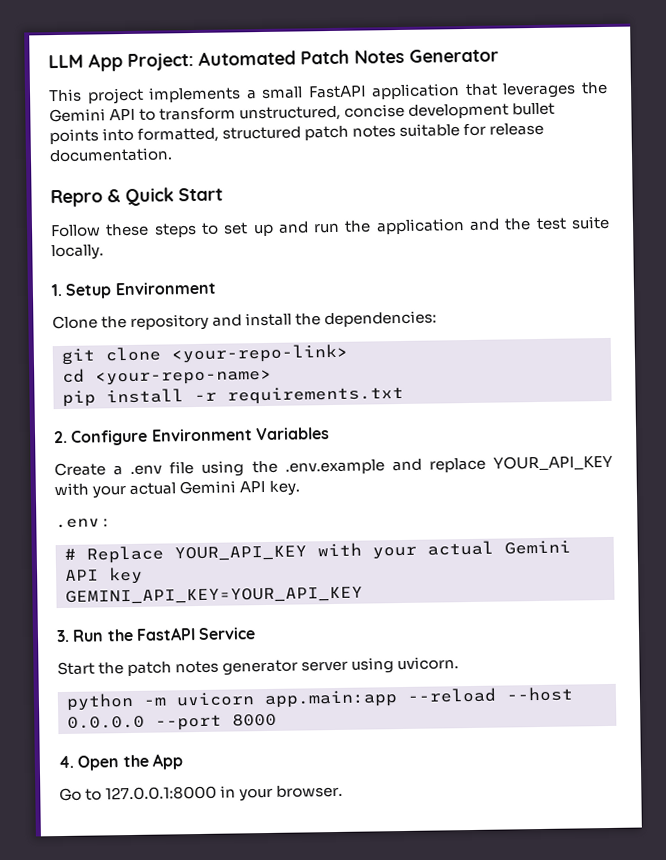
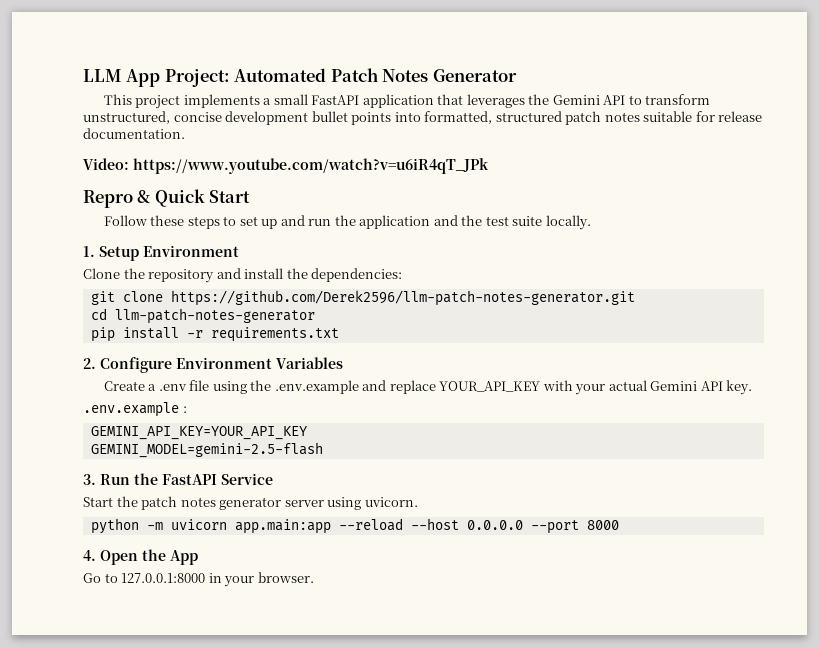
(173, 155) none -> [83,158,489,174] // Video: https://www.youtube.com/watch?v=u6iR4qT_JPk
[171,343,348,364] <your-repo-link> -> [170,290,635,306] https://github.com/Derek2596/llm-patch-notes-generator.git
[95,369,272,386] <your-repo-name> -> [114,308,315,324] llm-patch-notes-generator
[55,518,100,529] .env -> [83,402,179,417] .env.example
[64,540,571,564] [65,566,143,585] [65,586,363,605] # Replace YOUR_API_KEY with your actual Gemini API key // GEMINI_API_KEY=YOUR_API_KEY -> [90,426,307,440] [90,442,323,458] GEMINI_API_KEY=YOUR_API_KEY // GEMINI_MODEL=gemini-2.5-flash

